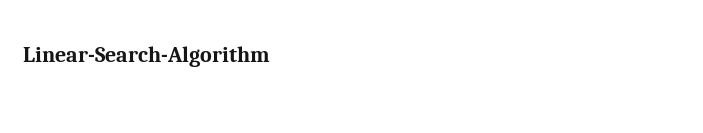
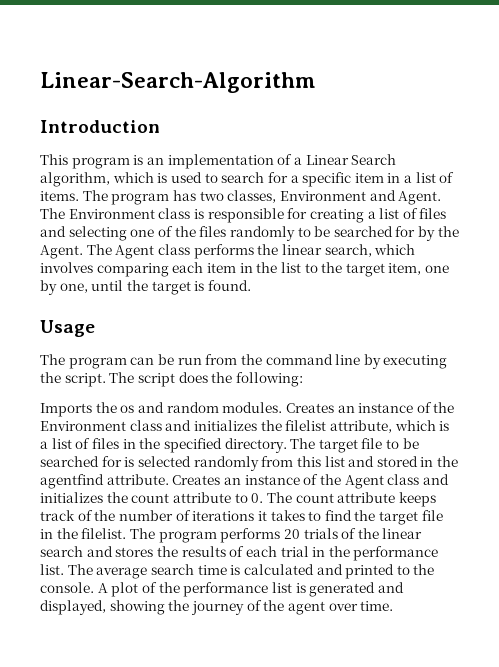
(270, 56) none -> [40,120,160,133] [40,154,397,169] [40,172,455,187] [40,190,442,205] [40,208,447,223] [40,226,459,241] [40,244,416,259] [40,262,450,277] [40,280,251,295] [40,320,95,337] [40,354,448,369] [40,372,303,387] [40,402,455,417] [40,420,450,433] [40,438,419,453] [40,456,459,471] [40,474,449,489] [40,492,436,507] [40,510,443,525] [40,528,423,543] [40,546,439,561] [40,564,435,579] [40,582,404,597] [40,600,394,615] // Introduction // This program is an implementation of a Linear Search algorithm, which is used to search for a specific item in a list of items. The program has two classes, Environment and Agent. The Environment class is responsible for creating a list of files and selecting one of the files randomly to be searched for by the Agent. The Agent class performs the linear search, which involves comparing each item in the list to the target item, one by one, until the target is found. // Usage // The program can be run from the command line by executing the script. The script does the following: // Imports the os and random modules. Creates an instance of the Environment class and initializes the filelist attribute, which is a list of files in the specified directory. The target file to be searched for is selected randomly from this list and stored in the agentfind attribute. Creates an instance of the Agent class and initializes the count attribute to 0. The count attribute keeps track of the number of iterations it takes to find the target file in the filelist. The program performs 20 trials of the linear search and stores the results of each trial in the performance list. The average search time is calculated and printed to the console. A plot of the performance list is generated and displayed, showing the journey of the agent over time.

